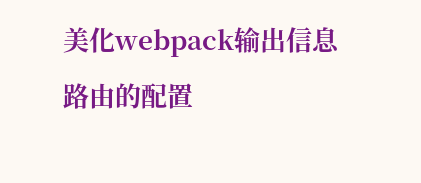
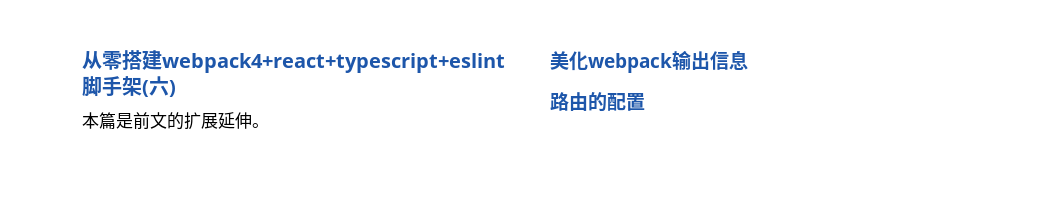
(63, 40) none -> [82,50,505,73] [82,76,176,97] [82,112,269,130] 从零搭建webpack4+react+typescript+eslint脚手架(六) // 本篇是前文的扩展延伸。 //

